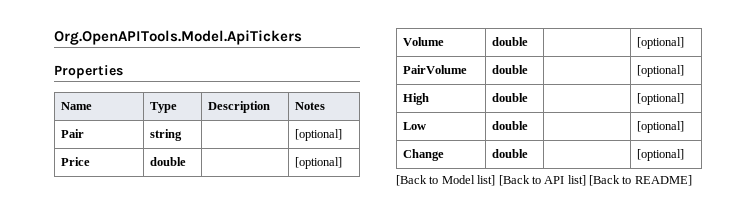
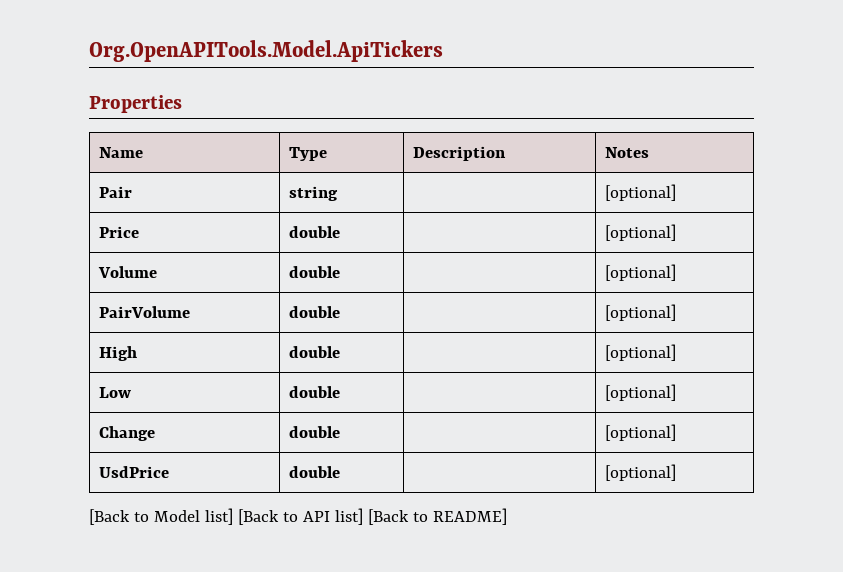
(685, 155) none -> [99,466,170,478] [289,466,341,478] [605,464,677,481] // UsdPrice | double | | [optional]

